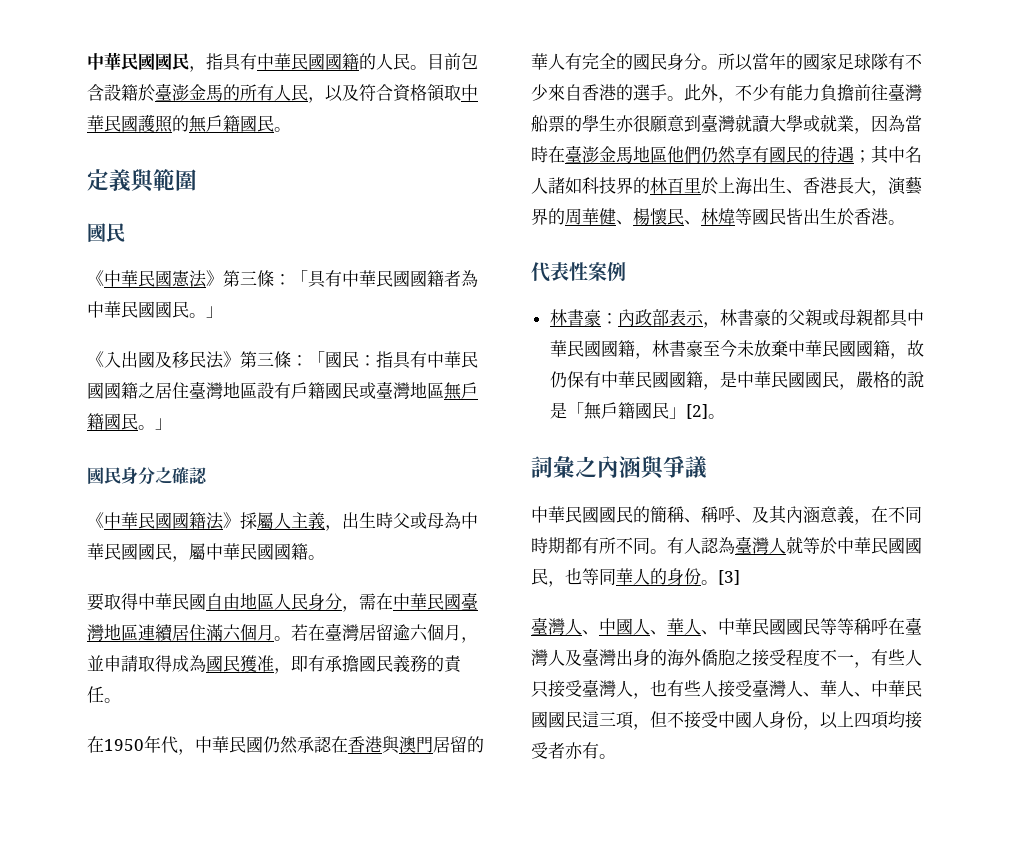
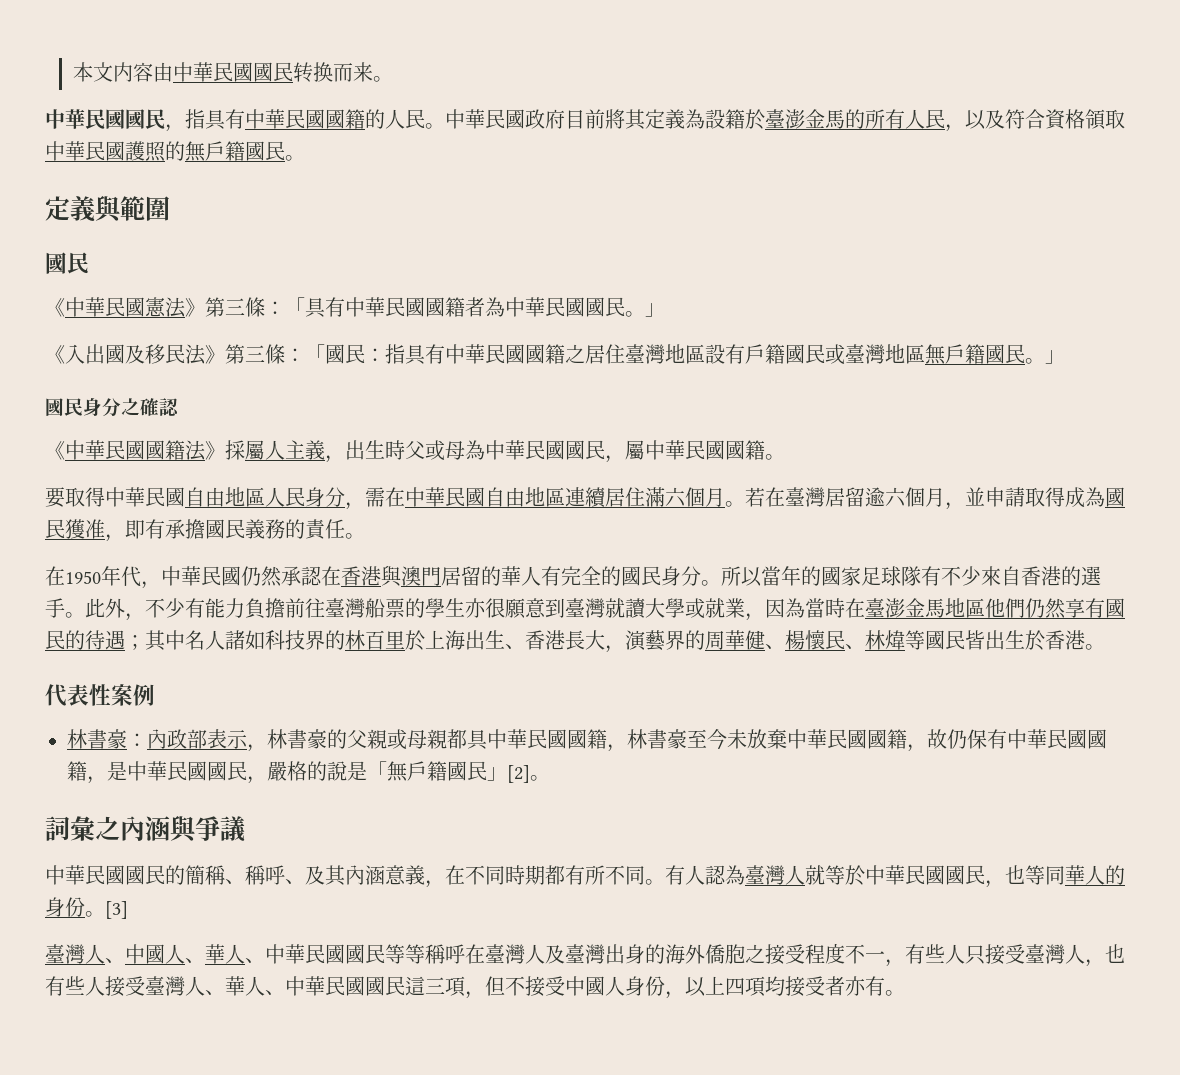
(87, 61) none -> [73,62,394,83] 本文内容由中華民國國民转换而来。 //
[427,53,478,70] [87,84,104,101] 目前包含 -> [445,109,705,130] 中華民國政府目前將其定義為
[461,592,478,610] [87,624,105,641] 臺灣 -> [485,487,525,507] 自由

